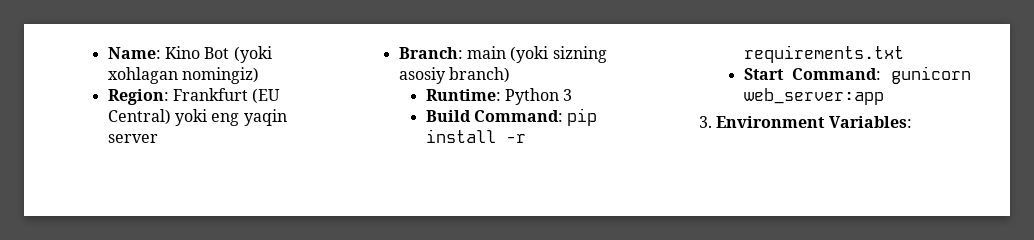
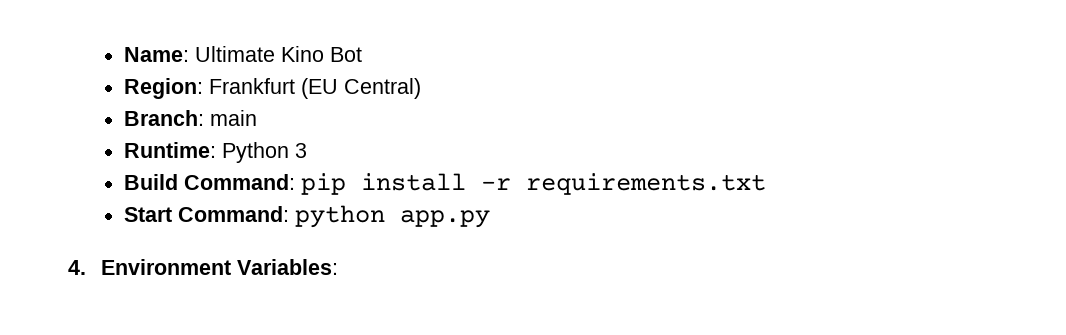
(161, 53) none -> [195,46,276,62] Ultimate
[233,46,272,63] [107,67,260,84] (yoki xohlagan nomingiz) -> (363, 54) none
[175,109,287,126] [107,134,158,143] [398,46,607,63] [398,67,510,84] yoki eng yaqin server // Branch: main (yoki sizning asosiy branch) -> [124,110,258,126] // Branch: main
[891,66,971,84] [743,88,884,105] [699,116,712,128] gunicorn web_server:app // 3. -> [295,205,491,228] [68,260,86,275] python app.py // 4.

